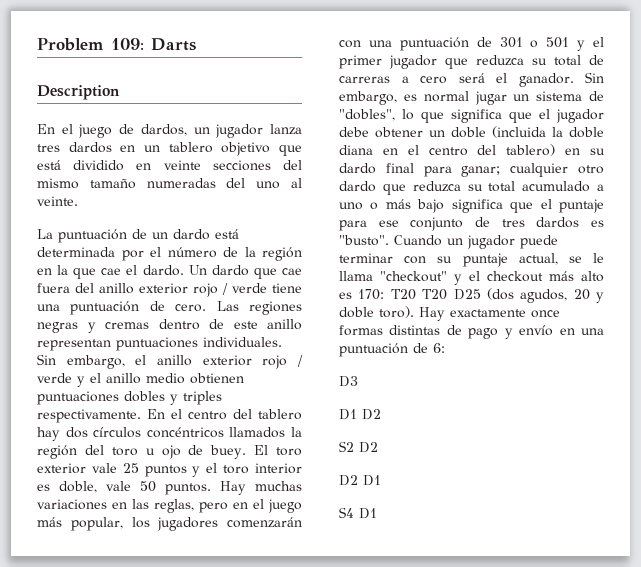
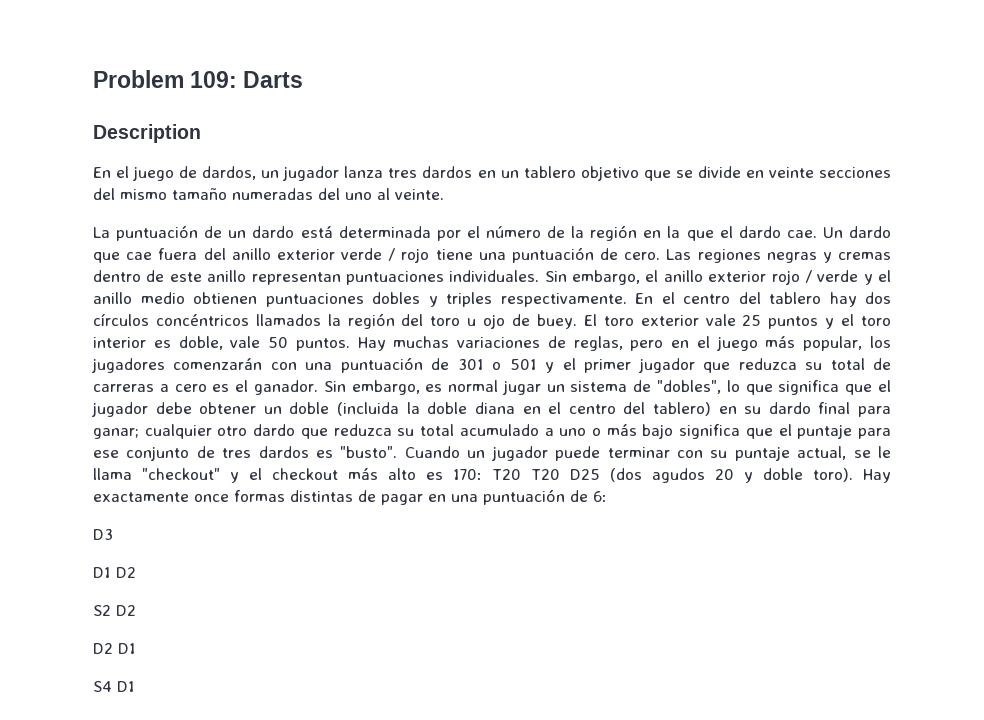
[37,160,125,171] está dividido -> [675,166,741,178] se divide
[101,265,184,276] cae el dardo. -> [719,226,817,238] el dardo cae.
[193,283,267,297] rojo / verde -> [341,248,430,263] verde / rojo
[112,499,149,509] en las -> [547,336,566,348] de
[458,73,485,83] será -> [212,384,230,392] es
[520,289,568,303] agudos, -> [652,468,705,483] agudos
[468,325,554,339] pago y envío -> [381,494,423,505] pagar

